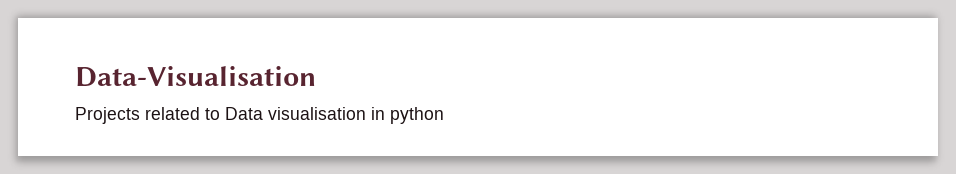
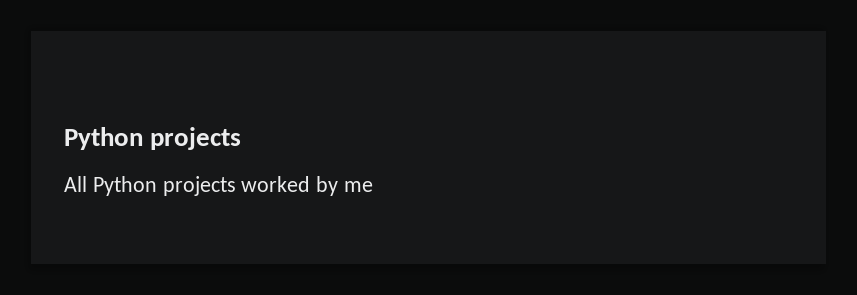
[75,66,316,87] [75,107,444,124] Data-Visualisation // Projects related to Data visualisation in python -> [64,127,242,150] [64,176,374,196] Python projects // All Python projects worked by me

